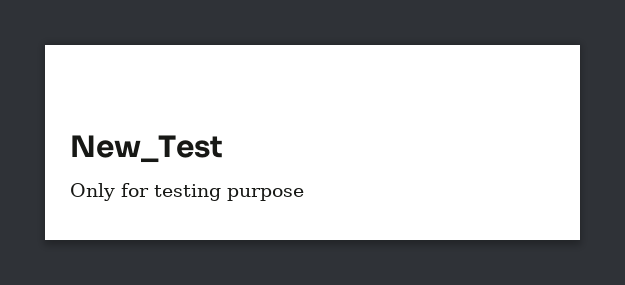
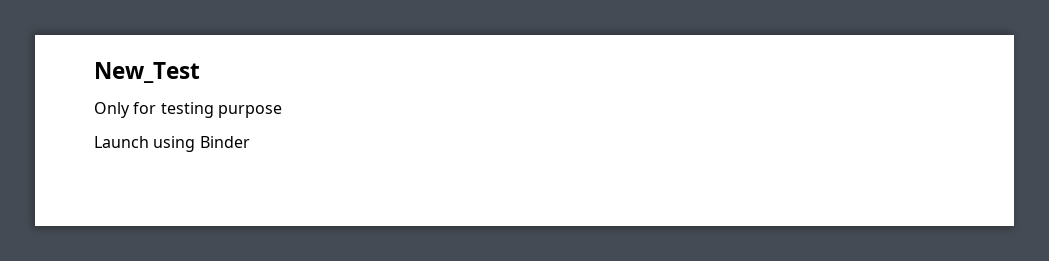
(304, 194) none -> [94,136,250,152] // Launch using Binder

